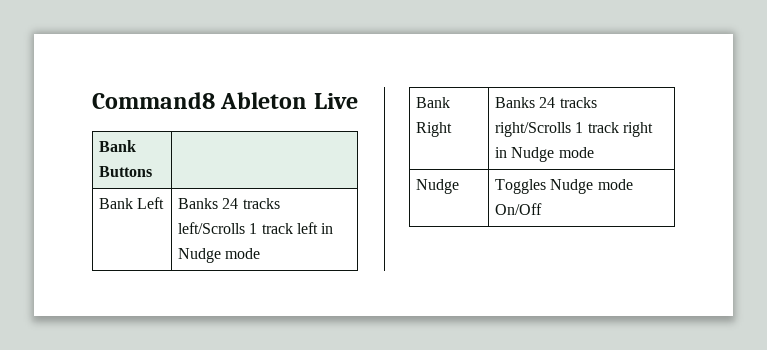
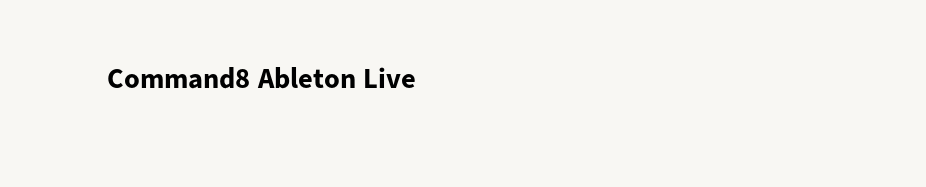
[99,140,137,152] [99,166,153,177] [99,197,165,209] [178,198,280,209] [178,222,334,234] [178,248,261,263] [416,97,451,108] [416,122,453,137] [495,97,597,108] [495,122,654,137] [495,147,594,162] [416,179,460,194] [495,179,633,194] [495,203,543,215] // Bank Buttons | // Bank Left | Banks 24 tracks left/Scrolls 1 track left in Nudge mode // Bank Right | Banks 24 tracks right/Scrolls 1 track right in Nudge mode // Nudge | Toggles Nudge mode On/Off -> (417, 77) none

